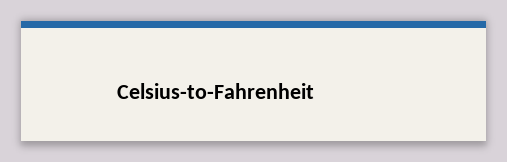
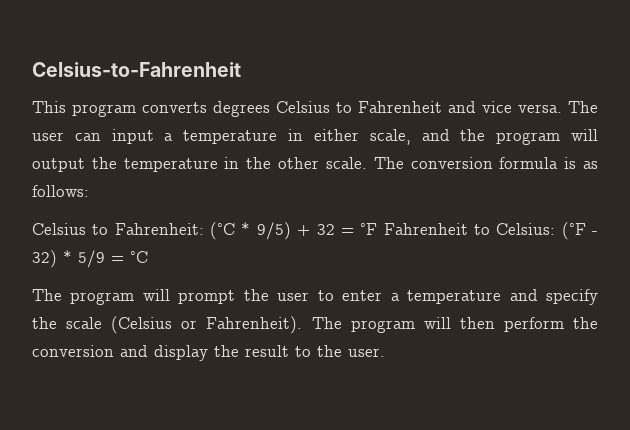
(314, 91) none -> [32,101,598,117] [32,129,598,145] [32,157,598,172] [32,185,89,197] [32,222,598,240] [32,250,148,268] [32,289,598,305] [32,316,599,334] [32,345,385,361] // This program converts degrees Celsius to Fahrenheit and vice versa. The user can input a temperature in either scale, and the program will output the temperature in the other scale. The conversion formula is as follows: // Celsius to Fahrenheit: (°C * 9/5) + 32 = °F Fahrenheit to Celsius: (°F - 32) * 5/9 = °C // The program will prompt the user to enter a temperature and specify the scale (Celsius or Fahrenheit). The program will then perform the conversion and display the result to the user.

